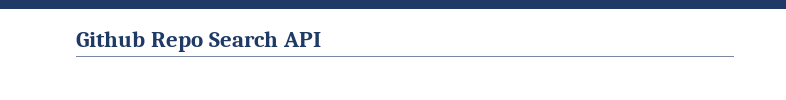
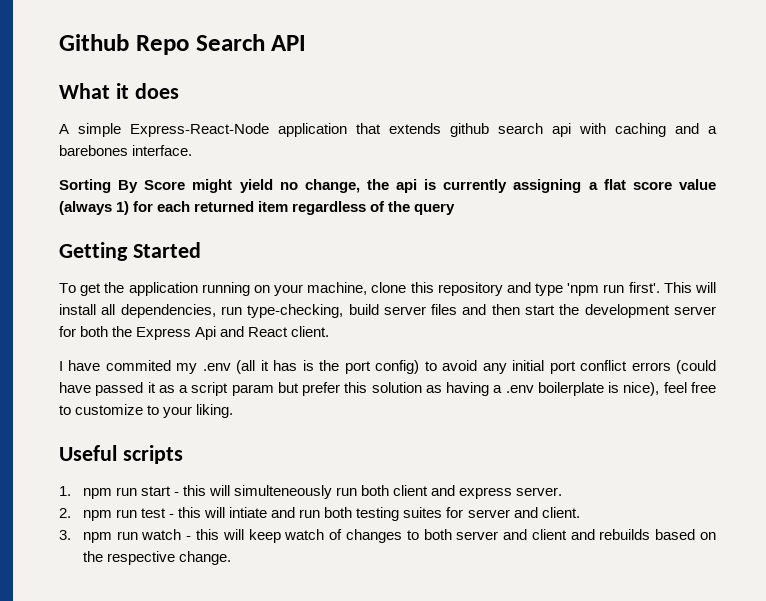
(322, 39) none -> [59,83,179,99] [59,123,717,137] [59,145,193,156] [59,179,716,193] [59,201,456,215] [59,242,201,261] [59,282,716,296] [59,304,716,318] [59,326,330,340] [59,360,717,374] [59,382,716,396] [59,404,234,418] [59,445,183,464] [59,485,563,499] [59,507,580,521] [59,529,717,543] [82,551,231,565] // What it does // A simple Express-React-Node application that extends github search api with caching and a barebones interface. // Sorting By Score might yield no change, the api is currently assigning a flat score value (always 1) for each returned item regardless of the query // Getting Started // To get the application running on your machine, clone this repository and type 'npm run first'. This will install all dependencies, run type-checking, build server files and then start the development server for both the Express Api and React client. // I have commited my .env (all it has is the port config) to avoid any initial port conflict errors (could have passed it as a script param but prefer this solution as having a .env boilerplate is nice), feel free to customize to your liking. // Useful scripts // 1. npm run start - this will simulteneously run both client and express server. // 2. npm run test - this will intiate and run both testing suites for server and client. // 3. npm run watch - this will keep watch of changes to both server and client and rebuilds based on the respective change.

